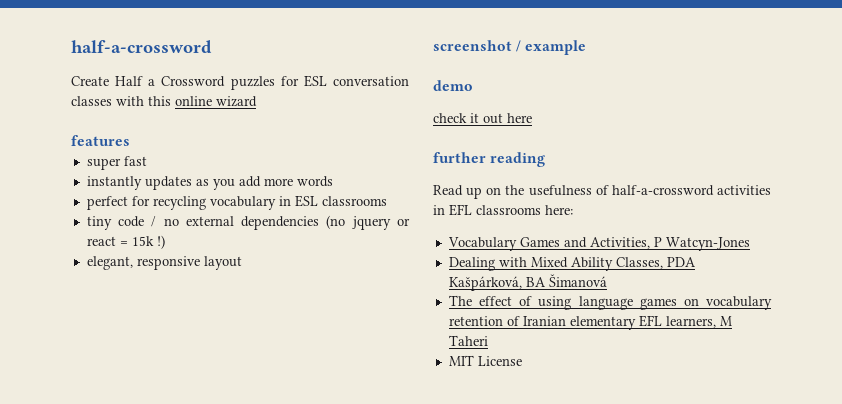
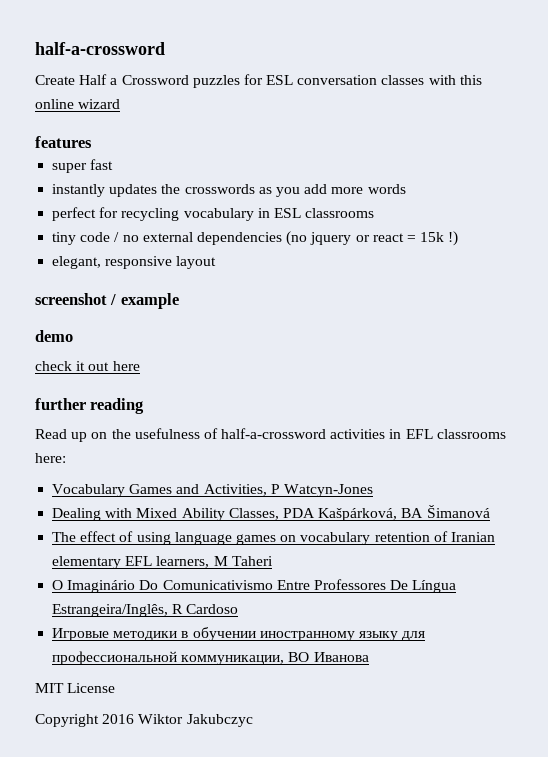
(192, 183) none -> [161,184,255,194] the crosswords
[448,355,522,366] MIT License -> [52,579,457,593] [52,604,239,617] [52,627,426,641] [52,651,369,665] [35,683,116,693] [35,714,253,727] O Imaginário Do Comunicativismo Entre Professores De Língua Estrangeira/Inglês, R Cardoso // Игровые методики в обучении иностранному языку для профессиональной коммуникации, ВО Иванова // MIT License // Copyright 2016 Wiktor Jakubczyc

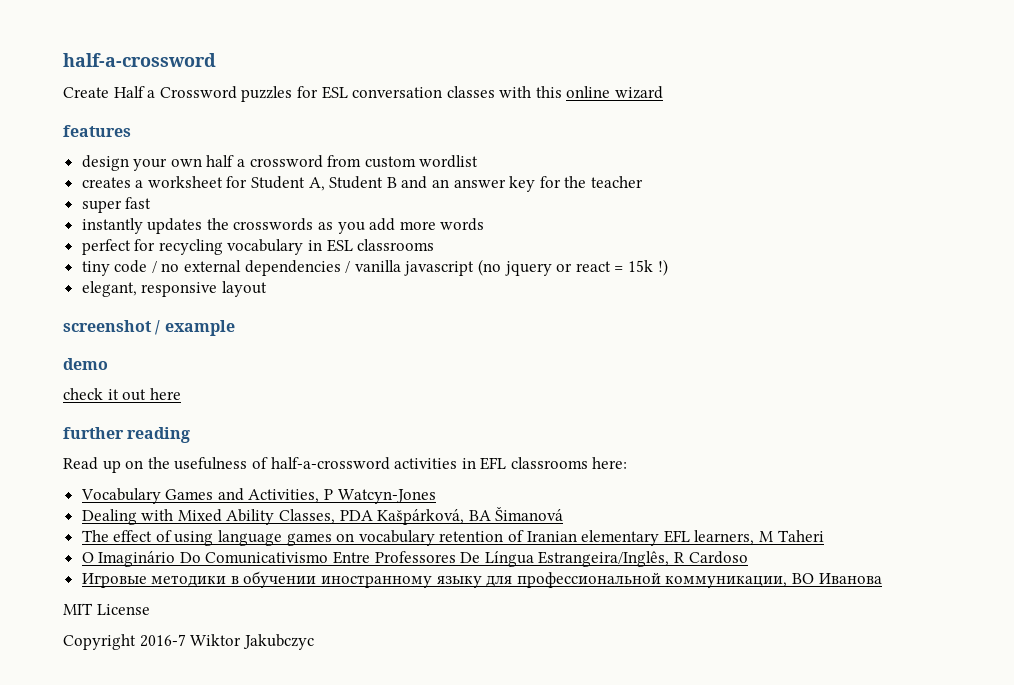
(92, 142) none -> [81,155,479,171] [81,176,643,192] // design your own half a crossword from custom wordlist // creates a worksheet for Student A, Student B and an answer key for the teacher
(282, 238) none -> [345,260,475,276] / vanilla javascript
[102,714,135,724] 2016 -> [139,634,186,647] 2016-7

